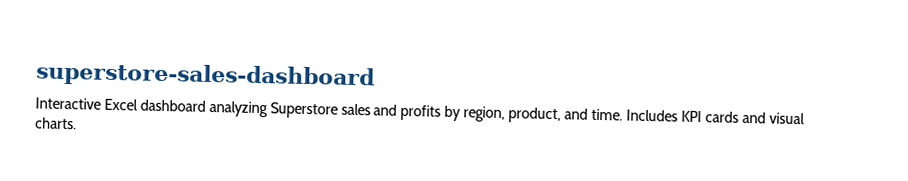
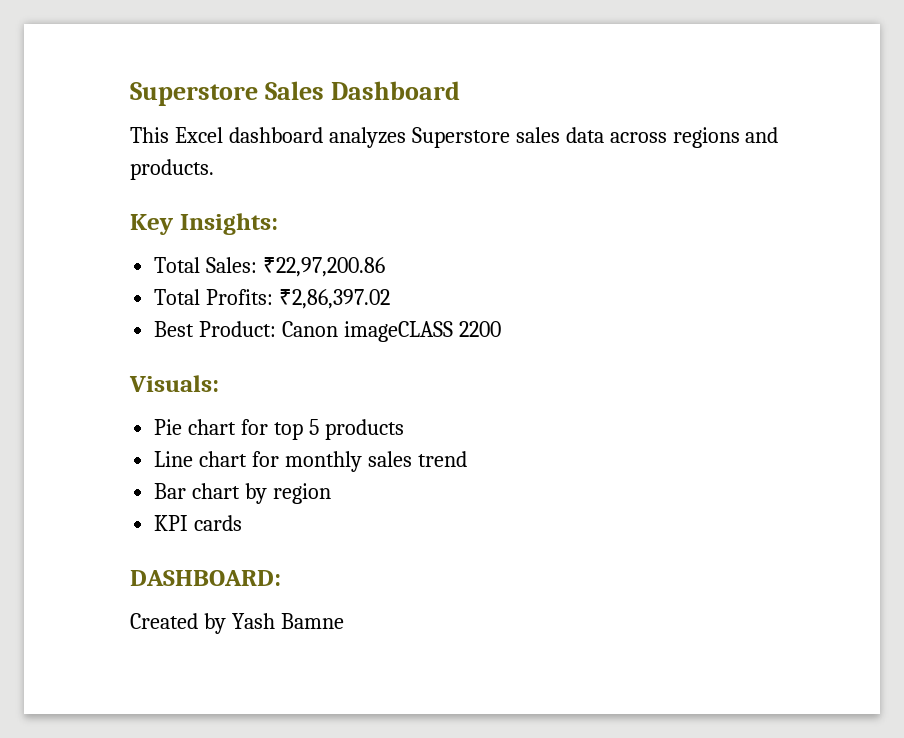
[36,61,375,91] [35,97,101,110] superstore-sales-dashboard // Interactive -> [130,81,460,106] [130,127,169,143] Superstore Sales Dashboard // This
[208,100,268,118] analyzing -> [328,127,406,148] analyzes
[373,104,805,125] [35,117,77,130] and profits by region, product, and time. Includes KPI cards and visual charts. -> [565,127,779,148] [130,159,214,180] [130,213,278,235] [154,257,386,277] [154,289,391,309] [154,321,501,342] [129,375,219,392] [154,419,404,440] [154,451,467,472] [154,483,332,504] [154,515,243,531] [130,570,281,586] [130,613,344,634] data across regions and products. // Key Insights: // Total Sales: ₹22,97,200.86 // Total Profits: ₹2,86,397.02 // Best Product: Canon imageCLASS 2200 // Visuals: // Pie chart for top 5 products // Line chart for monthly sales trend // Bar chart by region // KPI cards // DASHBOARD: // Created by Yash Bamne

